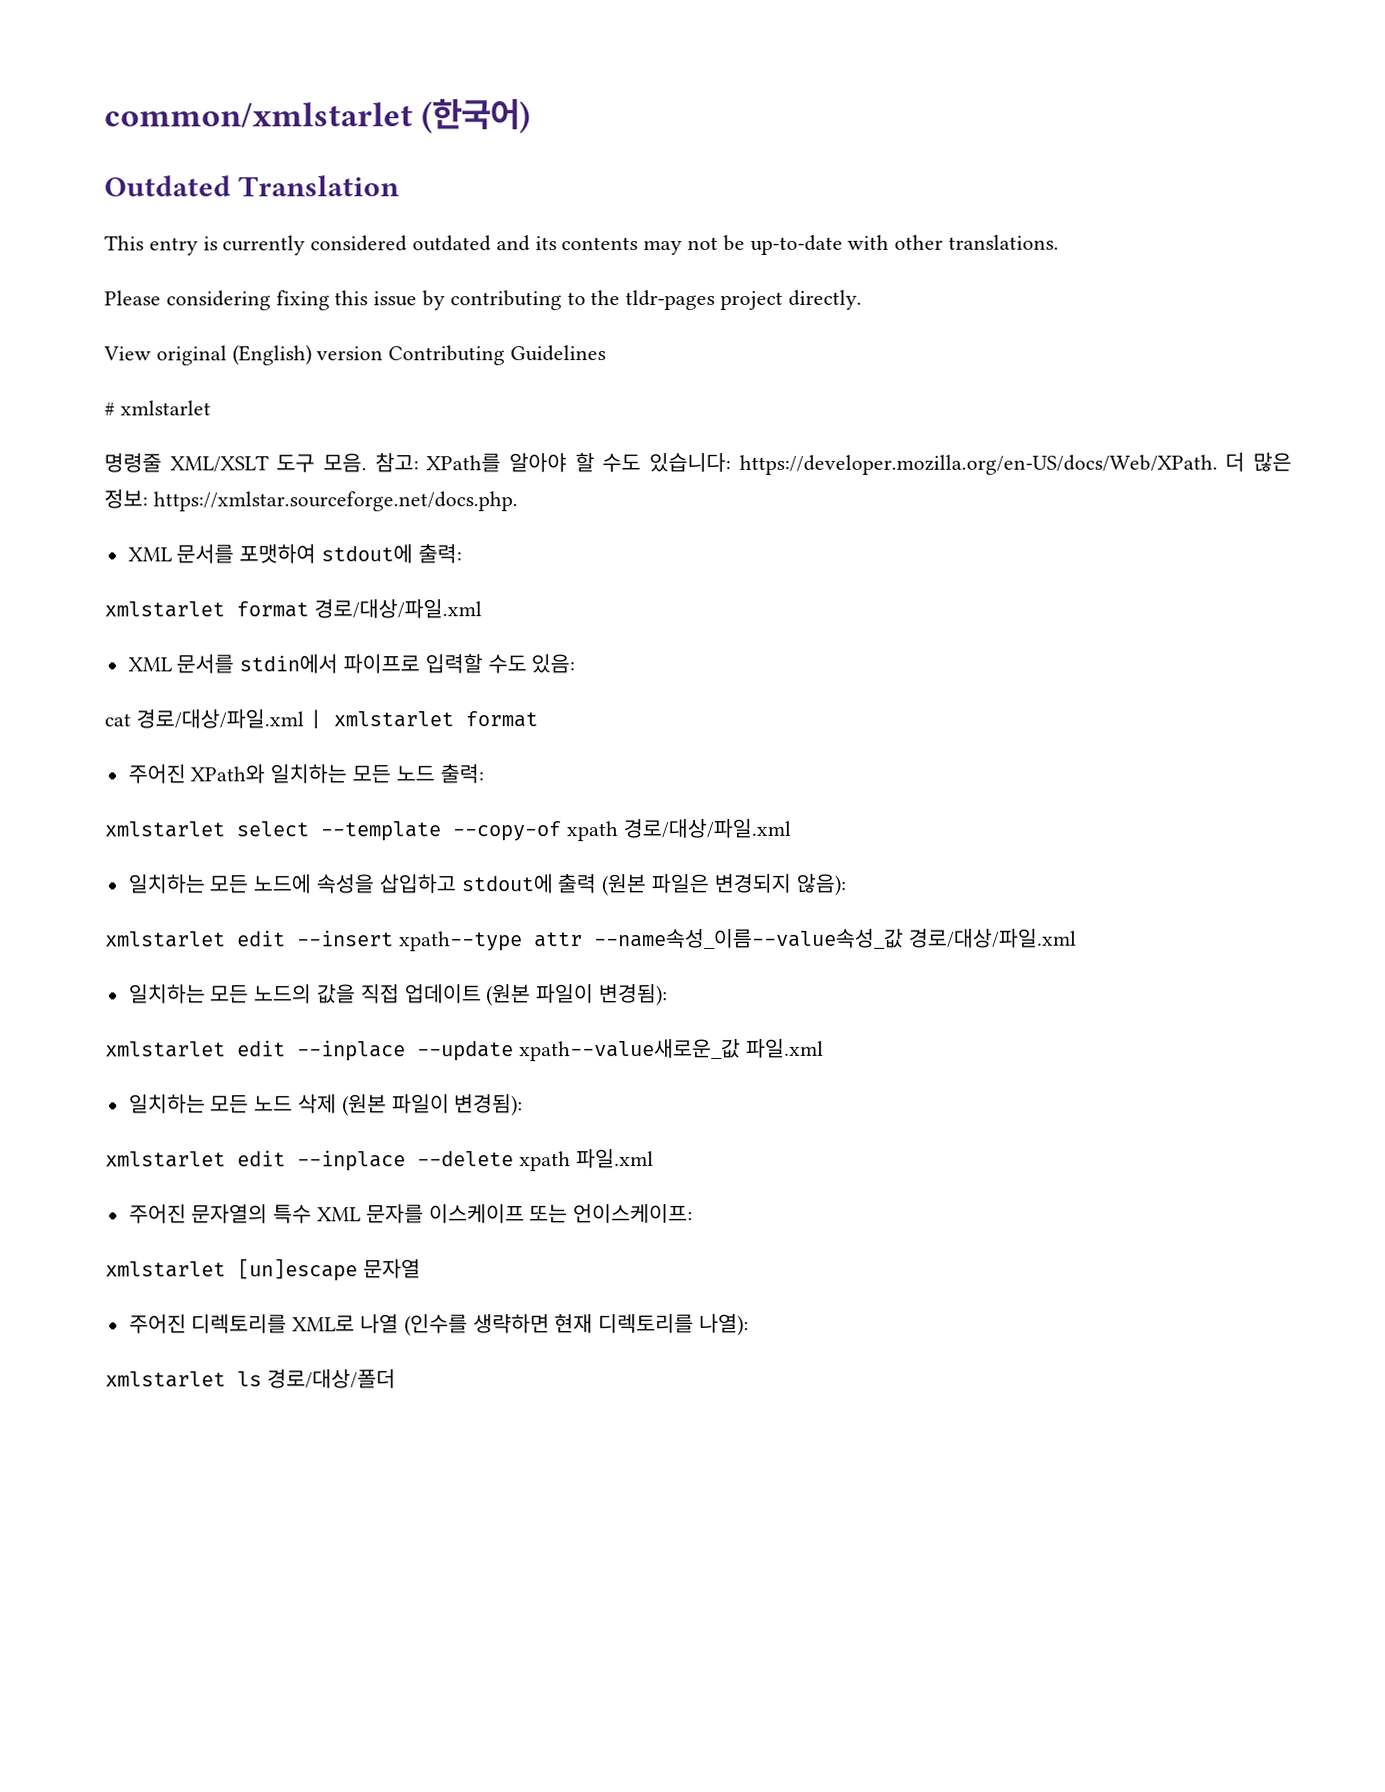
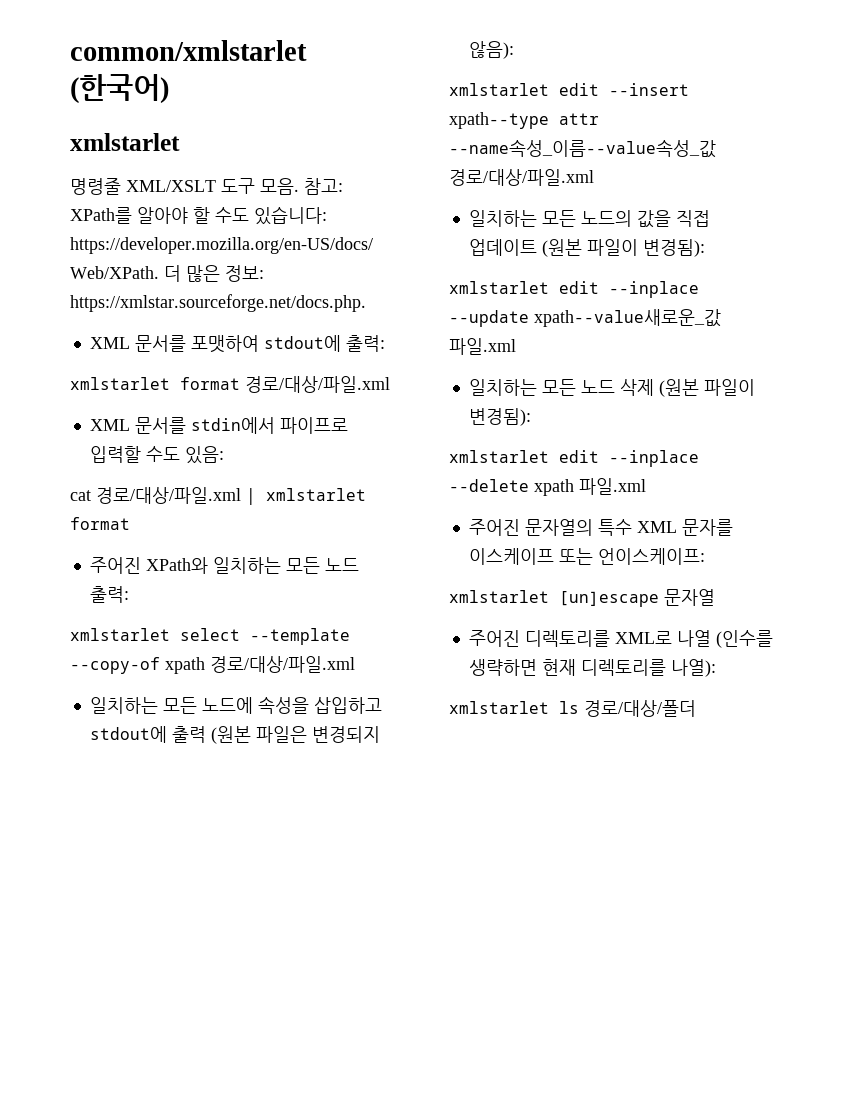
[104,175,401,197] [104,234,1060,256] [104,289,862,311] [103,344,607,366] [104,402,115,416] Outdated Translation // This entry is currently considered outdated and its contents may not be up-to-date with other translations. // Please considering fixing this issue by contributing to the tldr-pages project directly. // View original (English) version Contributing Guidelines // # -> (169, 89) none

